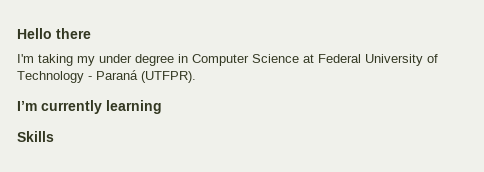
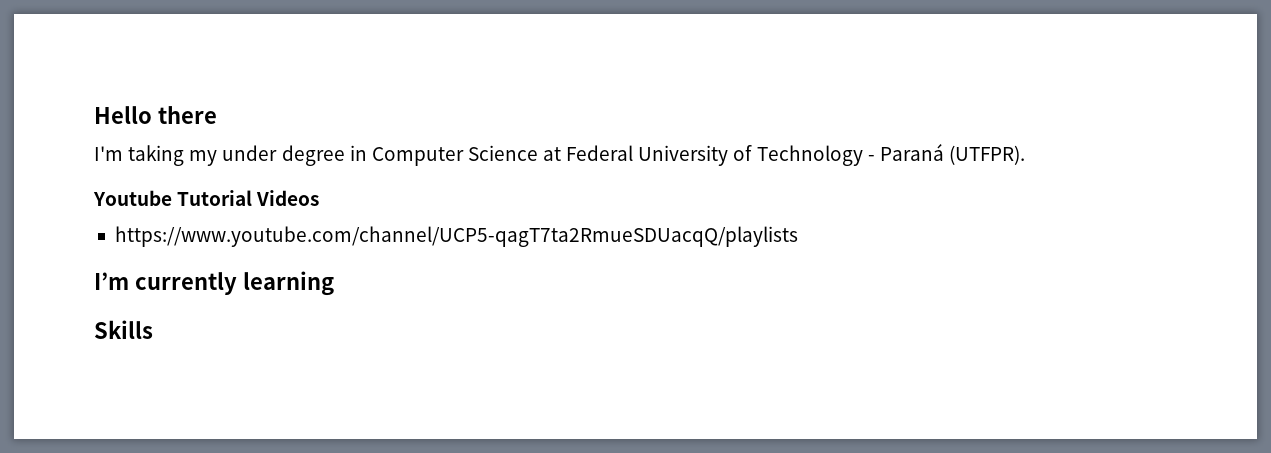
(196, 77) none -> [93,190,320,206] [114,226,798,247] // Youtube Tutorial Videos // https://www.youtube.com/channel/UCP5-qagT7ta2RmueSDUacqQ/playlists

